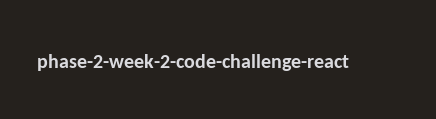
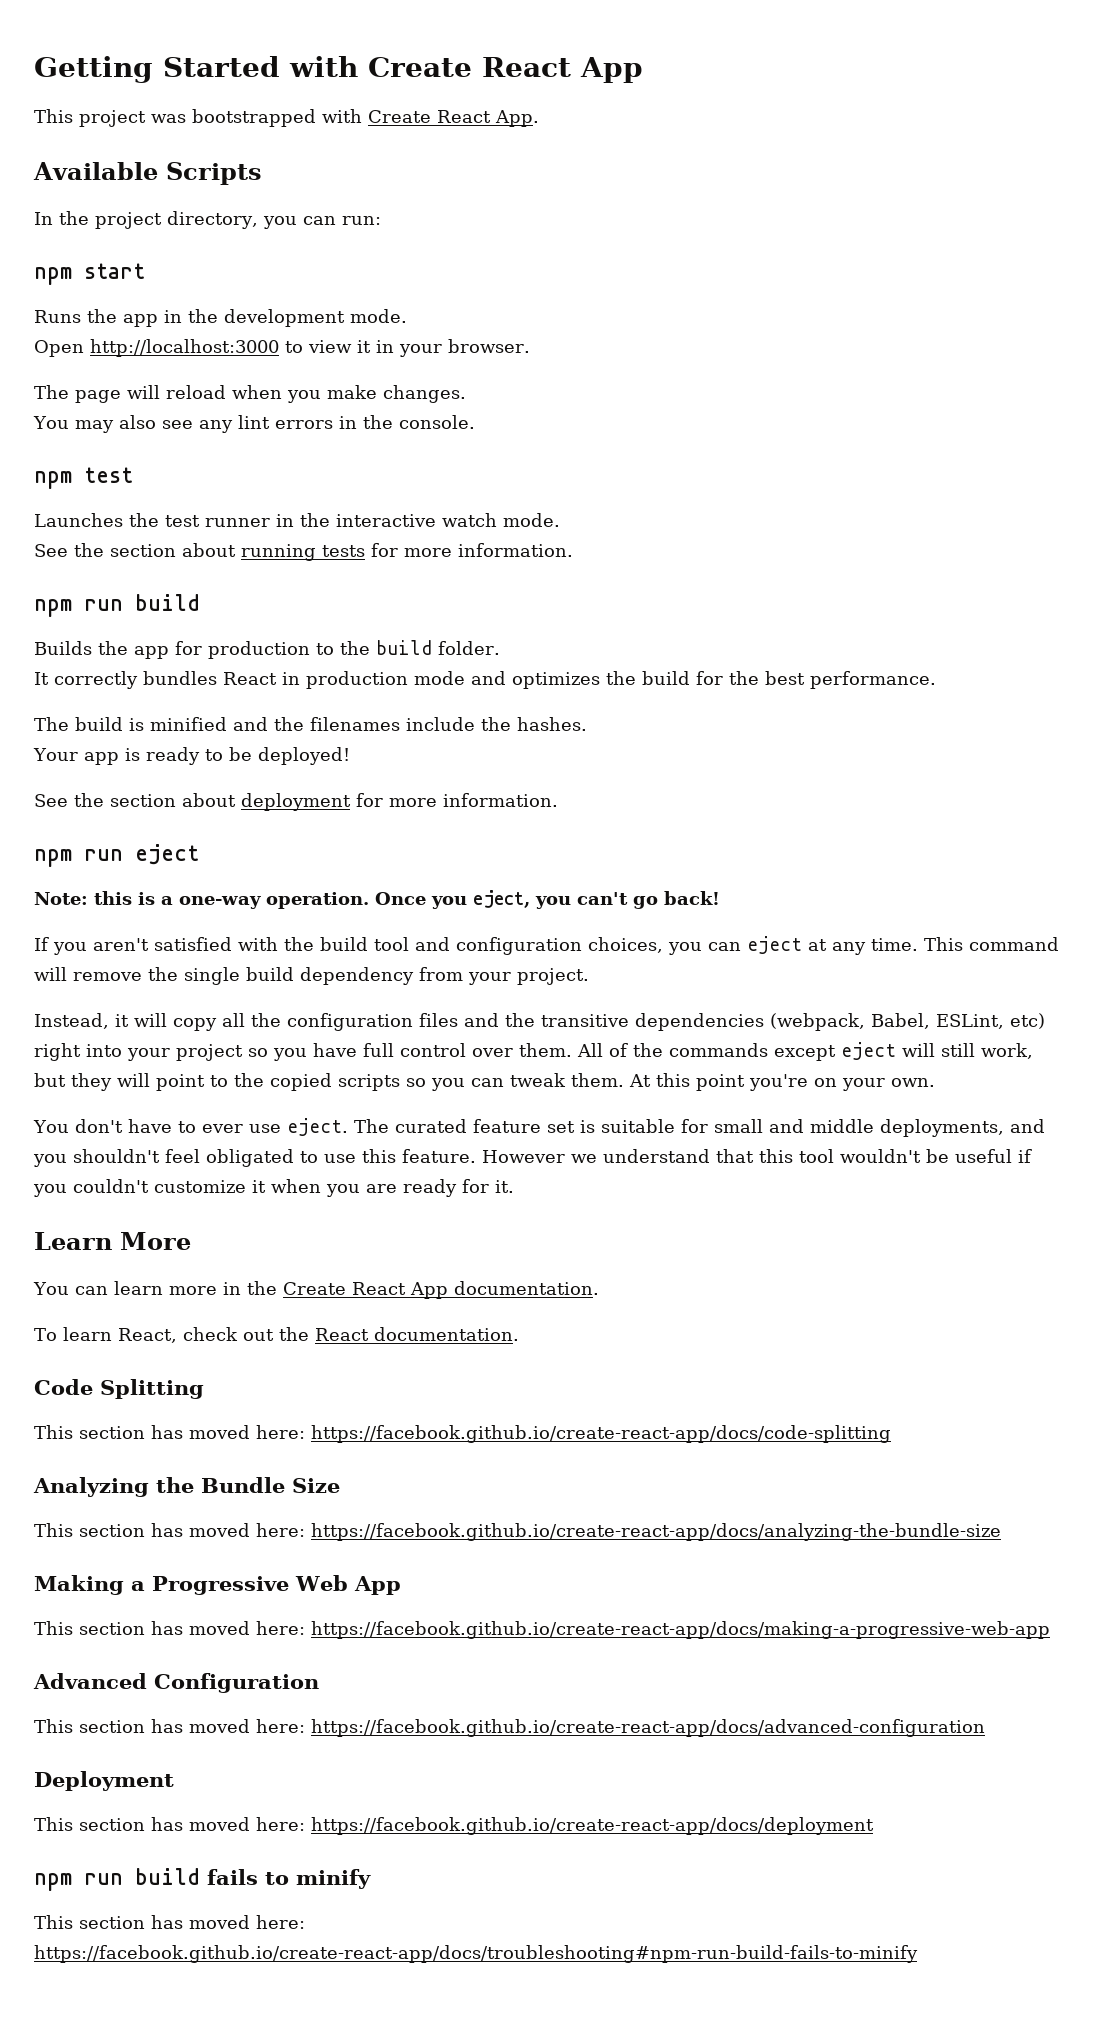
[37,54,349,71] phase-2-week-2-code-challenge-react -> [34,56,643,83] [34,109,539,127] [33,162,262,185] [34,211,381,229] [34,263,145,285] [34,309,407,327] [34,339,530,357] [34,385,466,403] [33,415,475,433] [34,467,133,489] [34,513,560,527] [34,543,573,561] [34,594,200,617] [34,640,500,659] [34,671,936,689] [34,717,587,731] [33,747,350,765] [34,793,558,811] [34,844,199,867] [34,890,720,909] [34,936,1059,955] [34,967,589,985] [34,1013,1045,1031] [34,1042,1033,1061] [34,1073,935,1091] [33,1118,1045,1137] [33,1149,1032,1167] [33,1179,514,1197] [34,1232,191,1250] [33,1281,599,1299] [34,1327,519,1343] [34,1379,204,1399] [34,1425,891,1443] [33,1477,340,1497] [34,1523,1001,1541] [34,1575,401,1595] [34,1621,1050,1639] [33,1673,319,1693] [34,1719,985,1737] [34,1771,174,1791] [34,1817,874,1835] [34,1868,371,1891] [34,1915,305,1929] [34,1945,918,1963] Getting Started with Create React App // This project was bootstrapped with Create React App. // Available Scripts // In the project directory, you can run: // npm start // Runs the app in the development mode. // Open http://localhost:3000 to view it in your browser. // The page will reload when you make changes. // You may also see any lint errors in the console. // npm test // Launches the test runner in the interactive watch mode. // See the section about running tests for more information. // npm run build // Builds the app for production to the build folder. // It correctly bundles React in production mode and optimizes the build for the best performance. // The build is minified and the filenames include the hashes. // Your app is ready to be deployed! // See the section about deployment for more information. // npm run eject // Note: this is a one-way operation. Once you eject, you can't go back! // If you aren't satisfied with the build tool and configuration choices, you can eject at any time. This command will remove the single build dependency from your project. // Instead, it will copy all the configuration files and the transitive dependencies (webpack, Babel, ESLint, etc) right into your project so you have full control over them. All of the commands except eject will still work, but they will point to the copied scripts so you can tweak them. At this point you're on your own. // You don't have to ever use eject. The curated feature set is suitable for small and middle deployments, and you shouldn't feel obligated to use this feature. However we understand that this tool wouldn't be useful if you couldn't customize it when you are ready for it. // Learn More // You can learn more in the Create React App documentation. // To learn React, check out the React documentation. // Code Splitting // This section has moved here: https://facebook.github.io/create-react-app/docs/code-splitting // Analyzing the Bundle Size // This section has moved here: https://facebook.github.io/create-react-app/docs/analyzing-the-bundle-size // Making a Progressive Web App // This section has moved here: https://facebook.github.io/create-react-app/docs/making-a-progressive-web-app // Advanced Configuration // This section has moved here: https://facebook.github.io/create-react-app/docs/advanced-configuration // Deployment // This section has moved here: https://facebook.github.io/create-react-app/docs/deployment // npm run build fails to minify // This section has moved here: https://facebook.github.io/create-react-app/docs/troubleshooting#npm-run-build-fails-to-minify

